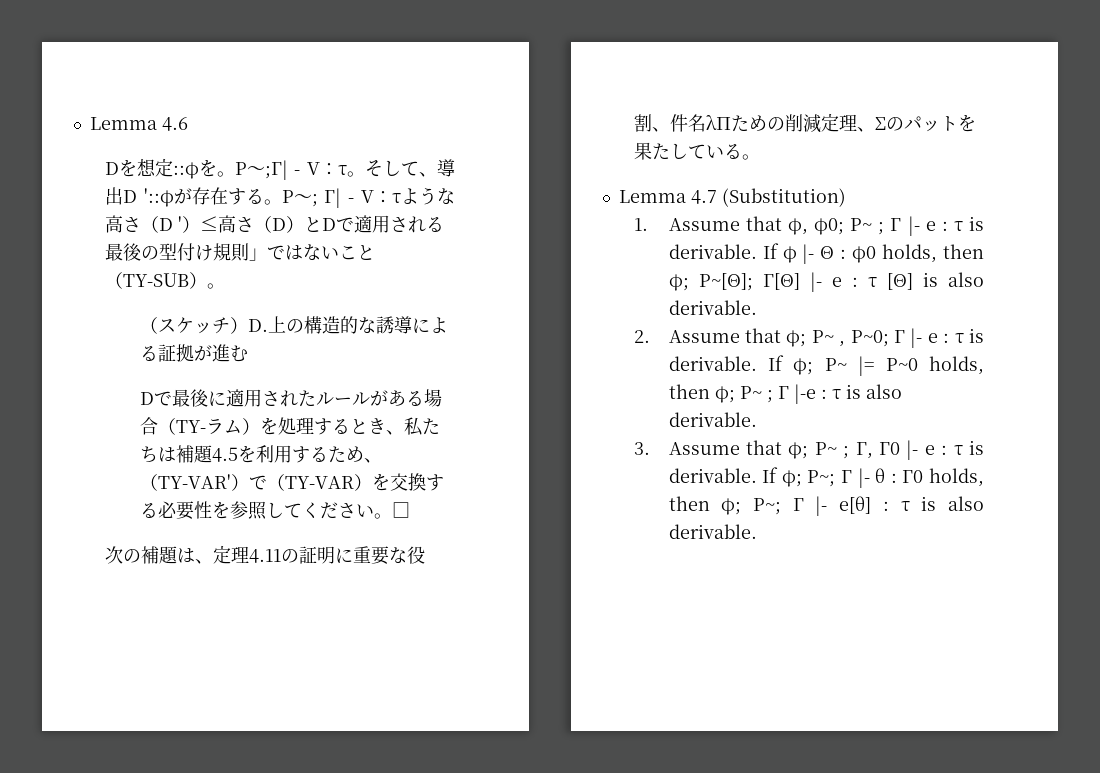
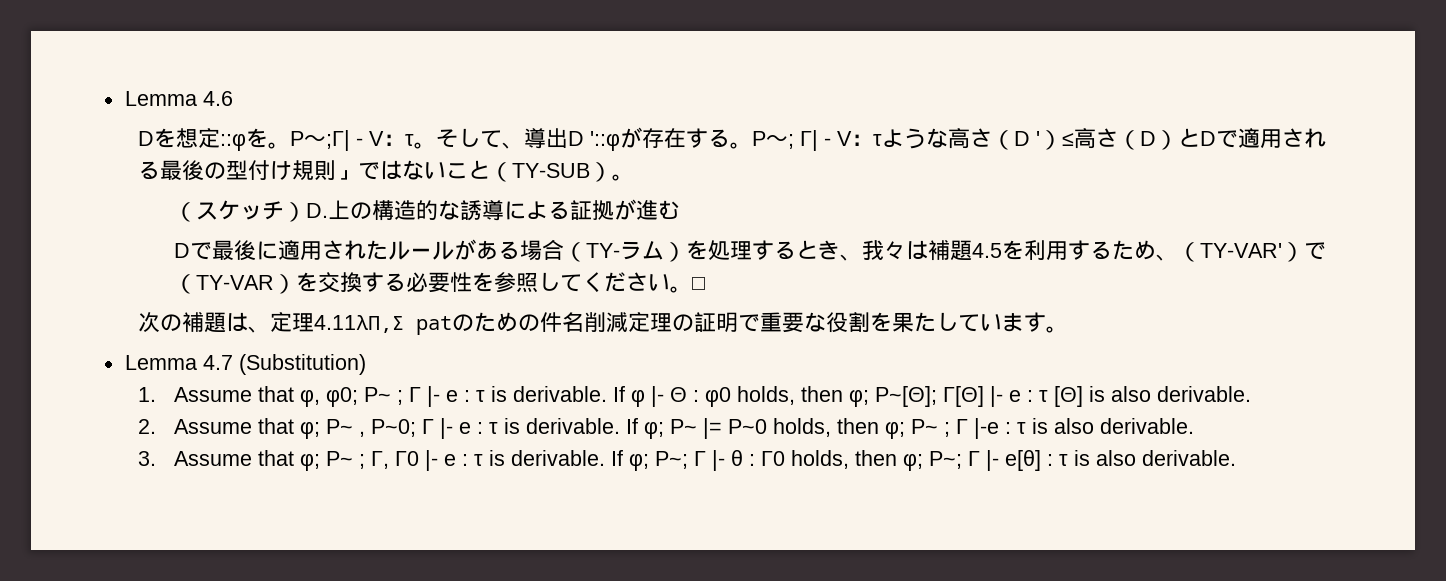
[403,417,440,436] [139,446,158,463] 私たち -> [862,240,907,260] 我々
[248,546,425,565] [633,113,958,133] 4.11の証明に重要な役割、件名λΠための削減定理、Σのパット -> [313,312,870,335] 4.11λΠ,Σ patのための件名削減定理の証明で重要な役割
[723,144,742,159] る -> [1001,312,1046,332] ます

